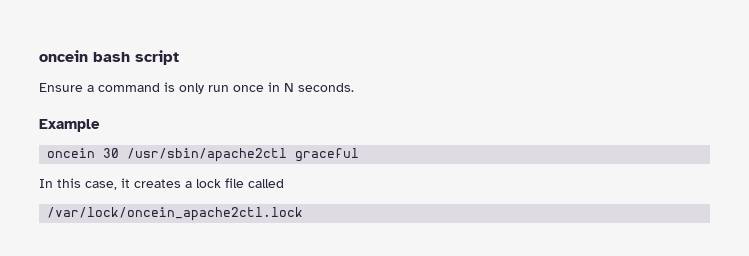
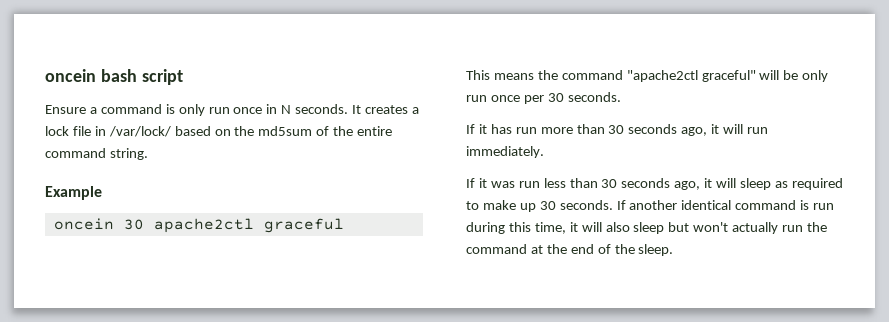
(354, 87) none -> [352,105,419,114] [45,126,393,137] [45,148,148,160] It creates a lock file in /var/lock/ based on the md5sum of the entire command string.
[127,148,288,162] /usr/sbin/apache2ctl -> [153,218,254,233] apache2ctl
[39,178,284,190] [47,207,304,221] In this case, it creates a lock file called // /var/lock/oncein_apache2ctl.lock -> [466,70,829,82] [466,92,621,104] [466,124,769,136] [466,146,544,158] [466,178,843,190] [466,200,835,212] [466,222,828,234] [466,244,674,256] This means the command "apache2ctl graceful" will be only run once per 30 seconds. // If it has run more than 30 seconds ago, it will run immediately. // If it was run less than 30 seconds ago, it will sleep as required to make up 30 seconds. If another identical command is run during this time, it will also sleep but won't actually run the command at the end of the sleep.

